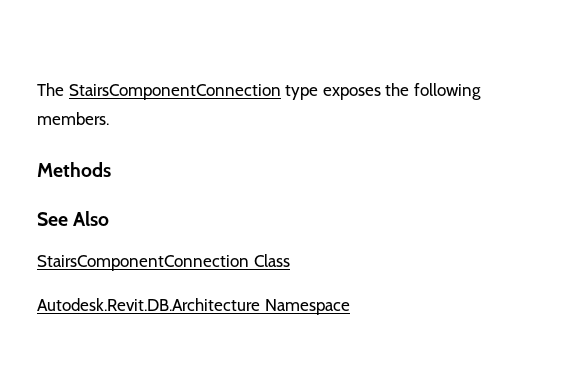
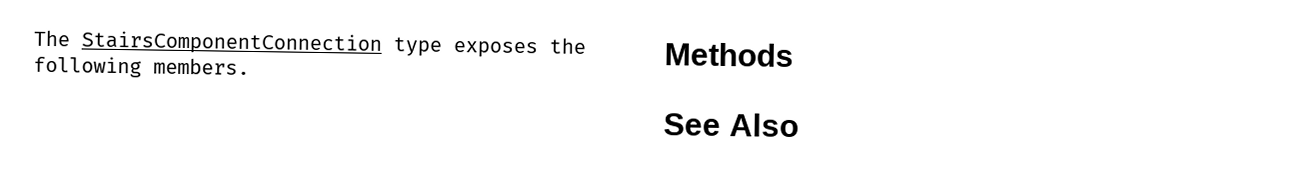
[37,254,290,271] [37,298,350,315] // StairsComponentConnection Class // Autodesk.Revit.DB.Architecture Namespace -> (799, 125) none

